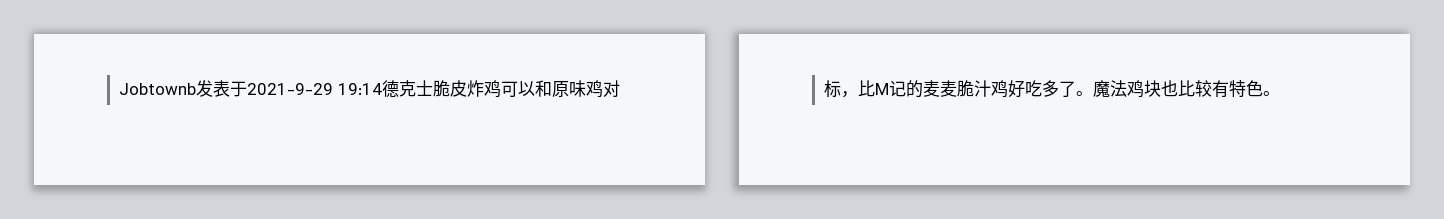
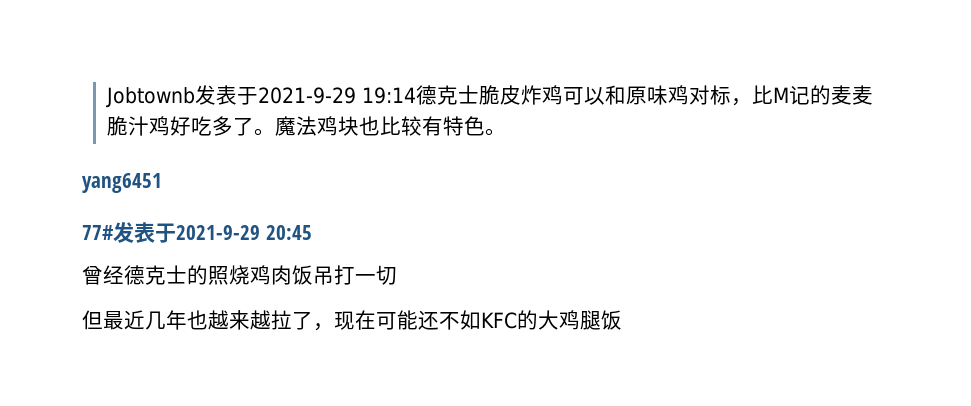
(1280, 93) none -> [82,173,162,193] [82,222,312,243] [82,265,397,285] [82,310,622,331] // yang6451 // 77#发表于2021-9-29 20:45 // 曾经德克士的照烧鸡肉饭吊打一切 // 但最近几年也越来越拉了，现在可能还不如KFC的大鸡腿饭

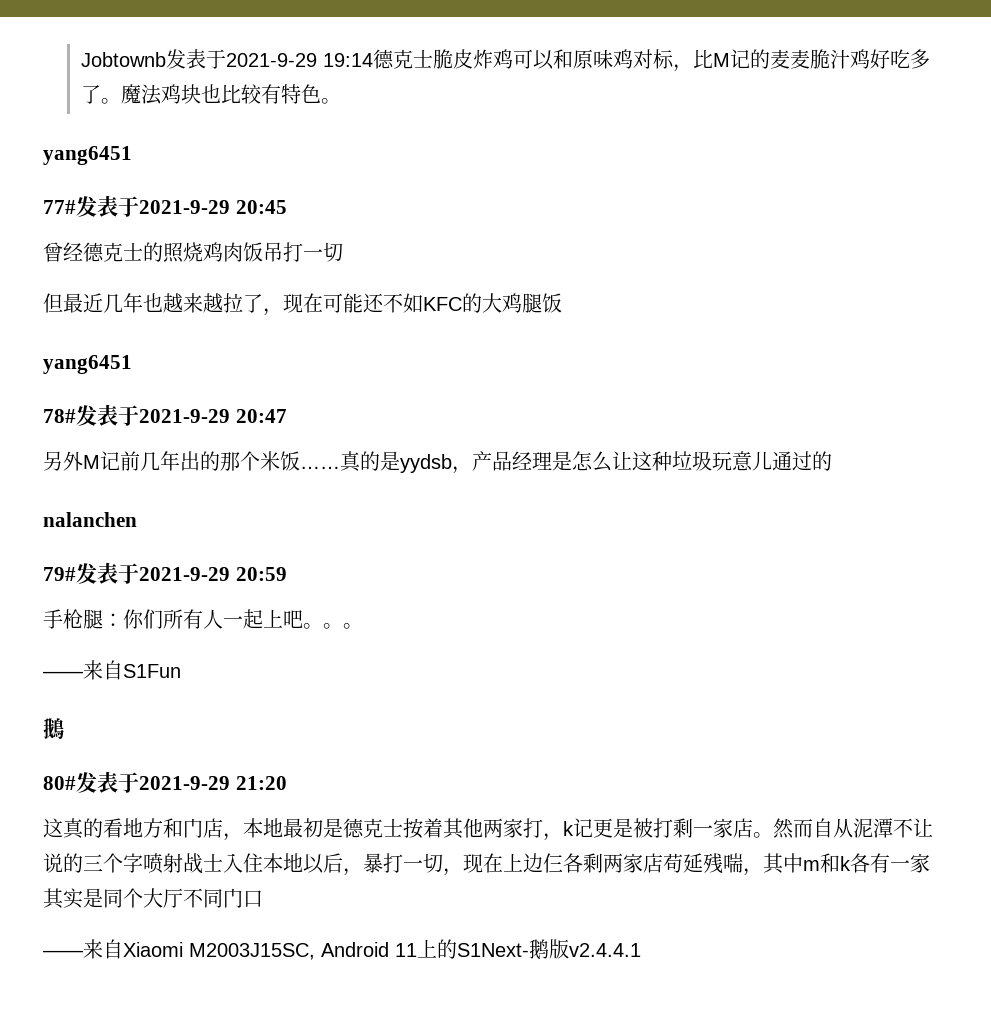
(622, 320) none -> [43,355,132,374] [43,404,287,426] [43,451,832,474] [43,512,137,527] [43,562,287,584] [43,609,363,629] [43,660,181,680] [43,718,64,739] [43,771,287,793] [43,818,933,841] [43,853,930,876] [43,888,263,909] [43,939,641,960] // yang6451 // 78#发表于2021-9-29 20:47 // 另外M记前几年出的那个米饭……真的是yydsb，产品经理是怎么让这种垃圾玩意儿通过的 // nalanchen // 79#发表于2021-9-29 20:59 // 手枪腿：你们所有人一起上吧。。。 // ——来自S1Fun // 鵝 // 80#发表于2021-9-29 21:20 // 这真的看地方和门店，本地最初是德克士按着其他两家打，k记更是被打剩一家店。然而自从泥潭不让说的三个字喷射战士入住本地以后，暴打一切，现在上边仨各剩两家店苟延残喘，其中m和k各有一家其实是同个大厅不同门口 // ——来自Xiaomi M2003J15SC, Android 11上的S1Next-鹅版v2.4.4.1

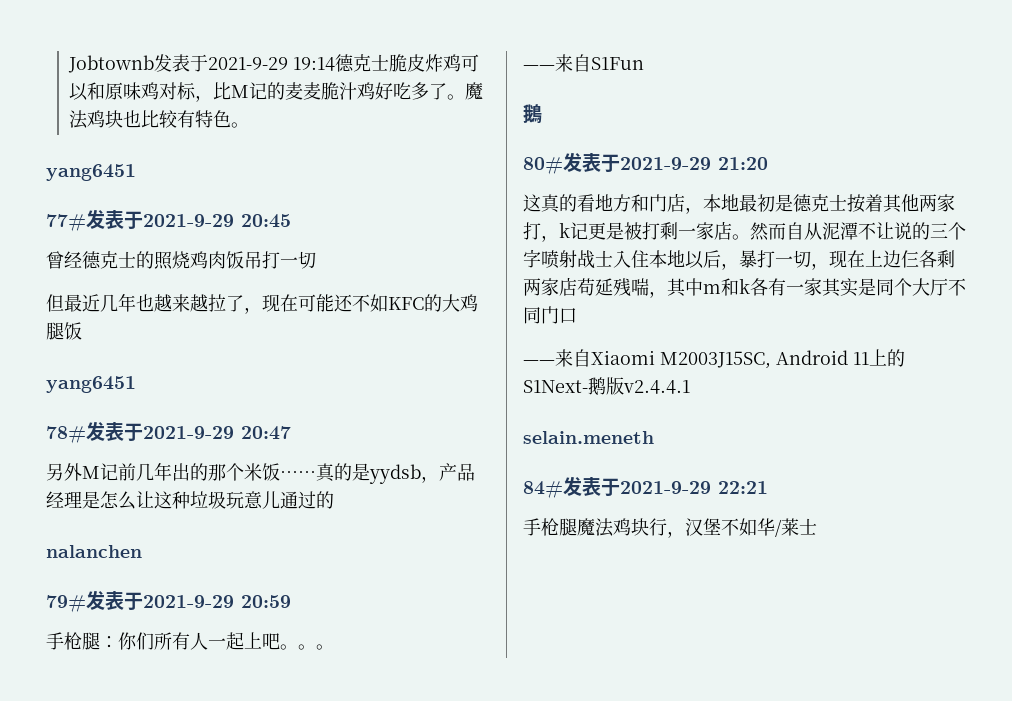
(641, 950) none -> [523,431,654,444] [523,476,768,499] [523,518,817,538] // selain.meneth // 84#发表于2021-9-29 22:21 // 手枪腿魔法鸡块行，汉堡不如华/莱士

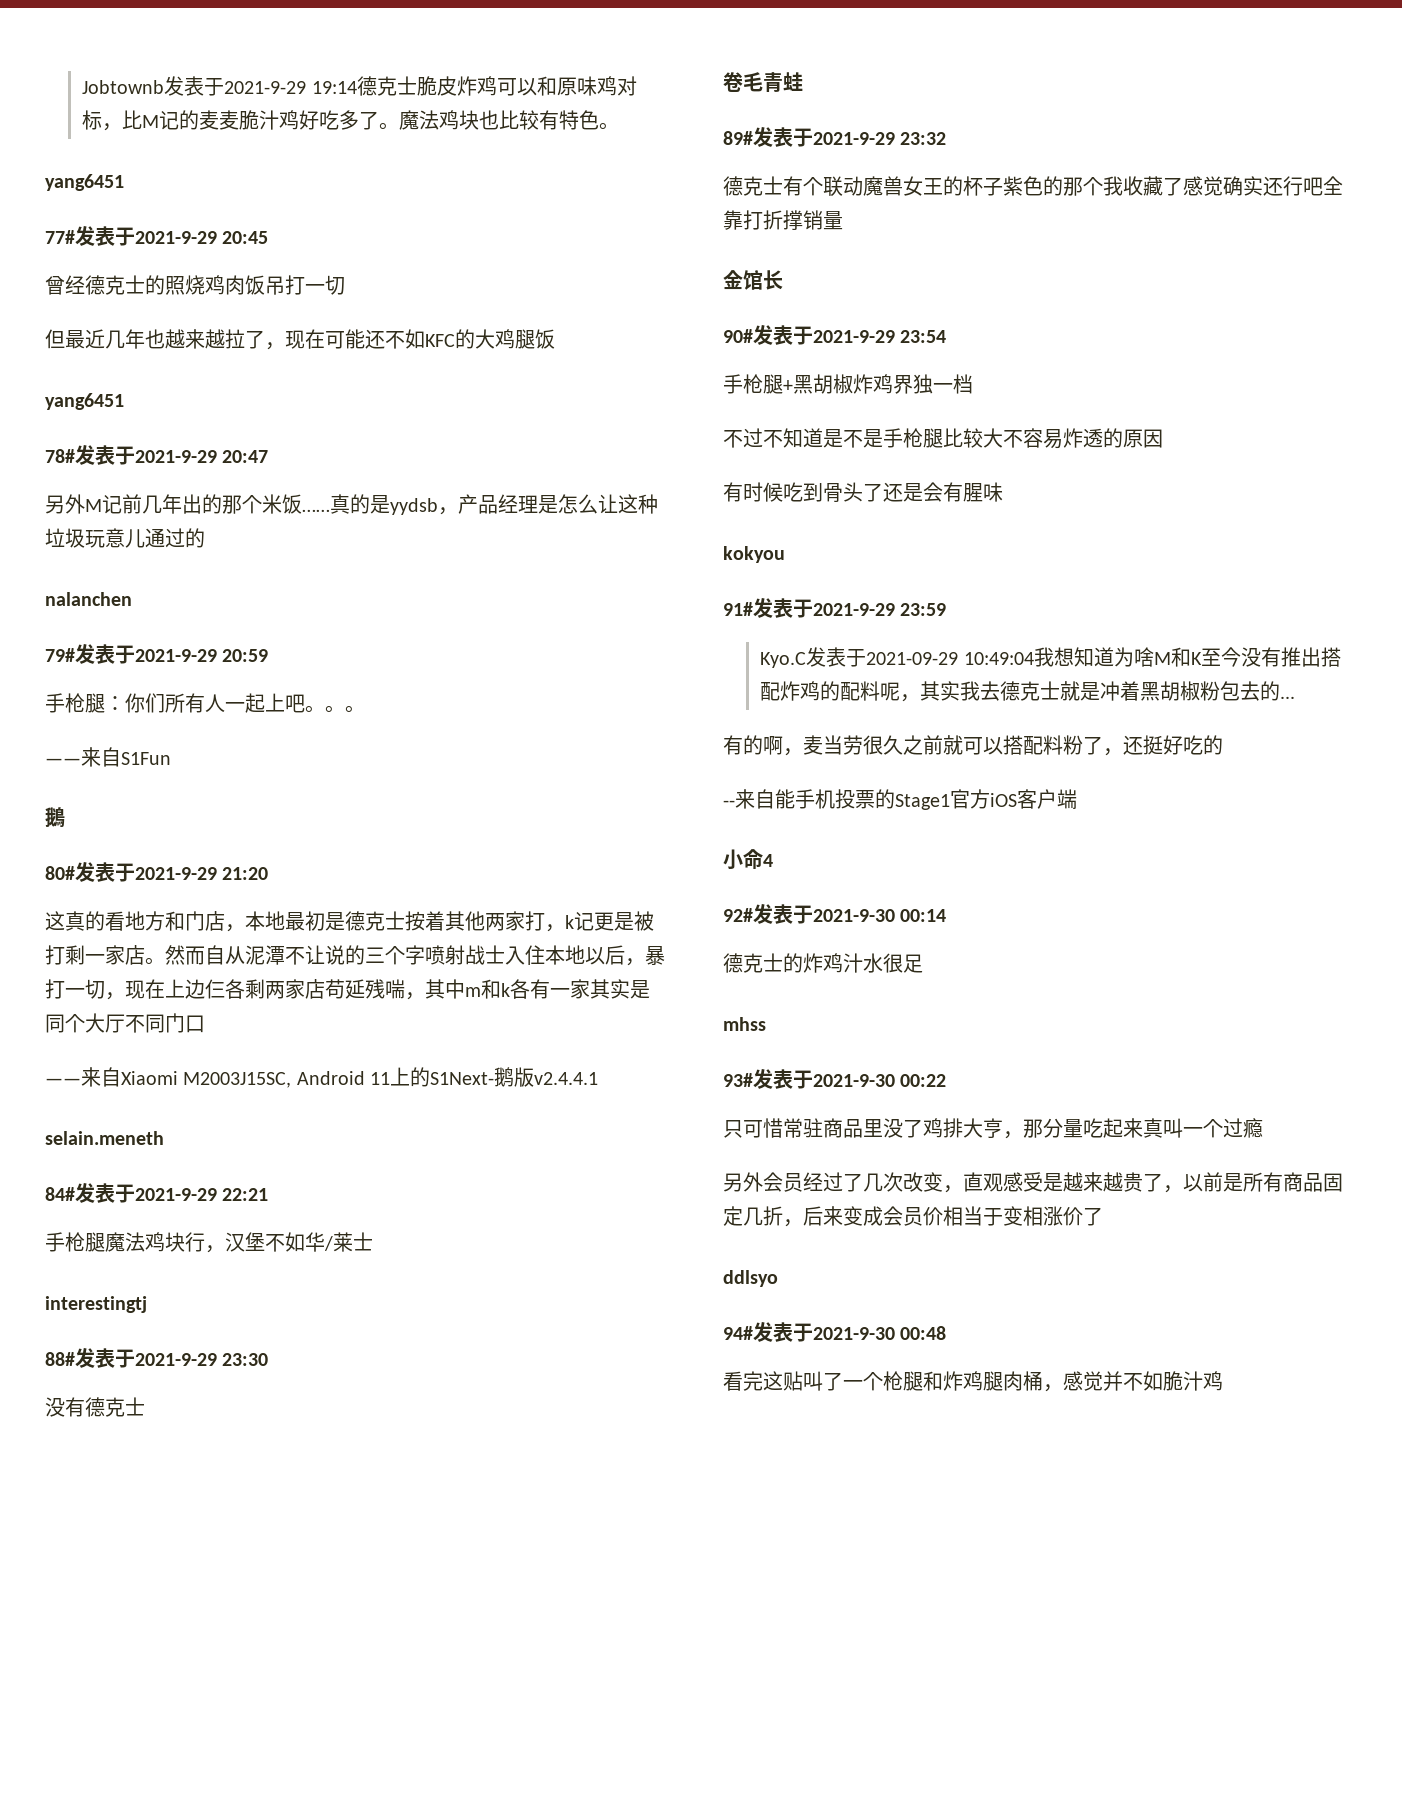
(817, 526) none -> [45,1296,147,1313] [45,1348,269,1368] [45,1397,145,1417] [723,72,803,92] [723,127,947,147] [723,176,1343,197] [723,210,843,230] [723,270,783,290] [723,325,947,345] [723,374,973,394] [723,428,1163,449] [723,482,1003,502] [723,546,785,563] [723,598,947,618] [760,647,1341,668] [760,681,1296,702] [723,735,1223,756] [723,789,1077,810] [723,849,773,870] [723,904,947,924] [723,953,923,973] [723,1017,766,1031] [723,1069,947,1089] [723,1118,1263,1139] [723,1172,1343,1193] [723,1206,1103,1227] [723,1270,778,1287] [723,1322,947,1342] [723,1371,1223,1392] // interestingtj // 88#发表于2021-9-29 23:30 // 没有德克士 // 卷毛青蛙 // 89#发表于2021-9-29 23:32 // 德克士有个联动魔兽女王的杯子紫色的那个我收藏了感觉确实还行吧全靠打折撑销量 // 金馆长 // 90#发表于2021-9-29 23:54 // 手枪腿+黑胡椒炸鸡界独一档 // 不过不知道是不是手枪腿比较大不容易炸透的原因 // 有时候吃到骨头了还是会有腥味 // kokyou // 91#发表于2021-9-29 23:59 // Kyo.C发表于2021-09-29 10:49:04我想知道为啥M和K至今没有推出搭配炸鸡的配料呢，其实我去德克士就是冲着黑胡椒粉包去的... // 有的啊，麦当劳很久之前就可以搭配料粉了，还挺好吃的 // --来自能手机投票的Stage1官方iOS客户端 // 小命4 // 92#发表于2021-9-30 00:14 // 德克士的炸鸡汁水很足 // mhss // 93#发表于2021-9-30 00:22 // 只可惜常驻商品里没了鸡排大亨，那分量吃起来真叫一个过瘾 // 另外会员经过了几次改变，直观感受是越来越贵了，以前是所有商品固定几折，后来变成会员价相当于变相涨价了 // ddlsyo // 94#发表于2021-9-30 00:48 // 看完这贴叫了一个枪腿和炸鸡腿肉桶，感觉并不如脆汁鸡

